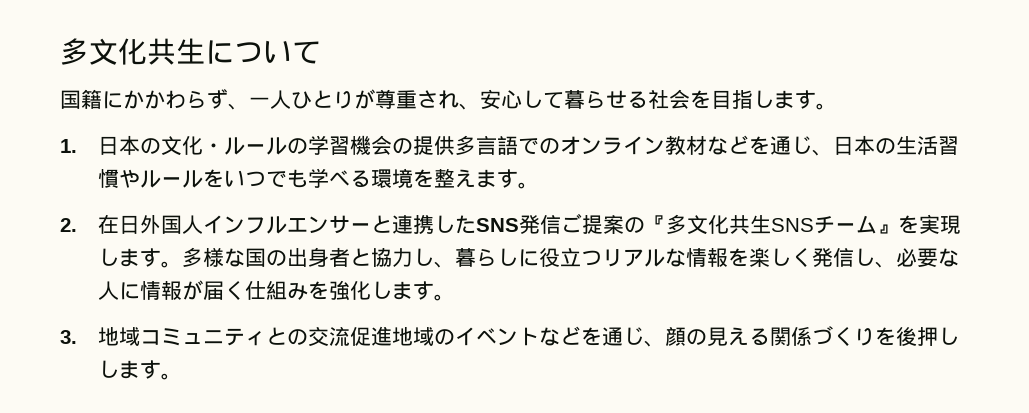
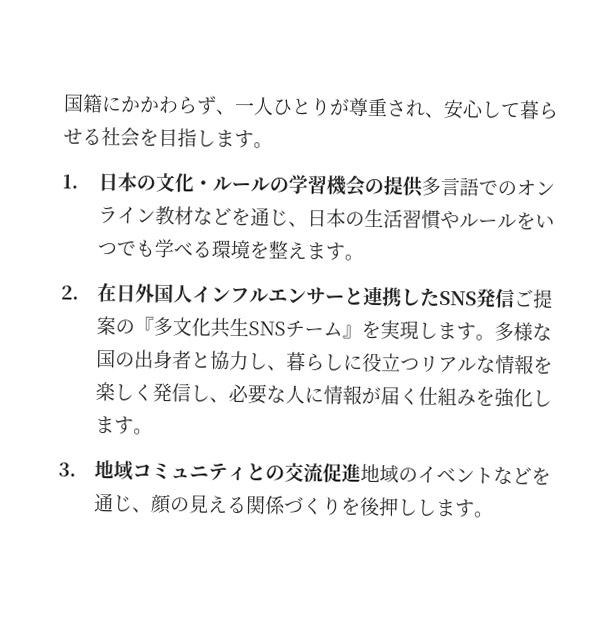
[60,38,321,65] 多文化共生について // -> (63, 103) none

